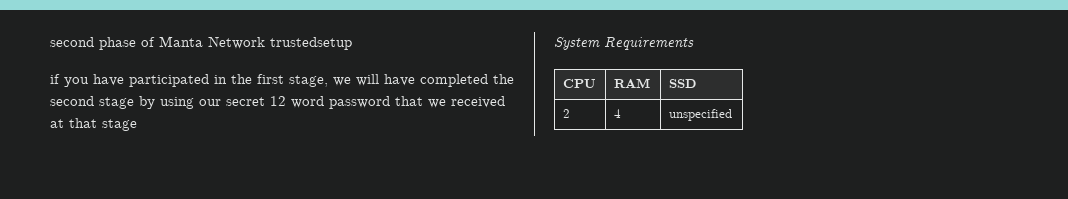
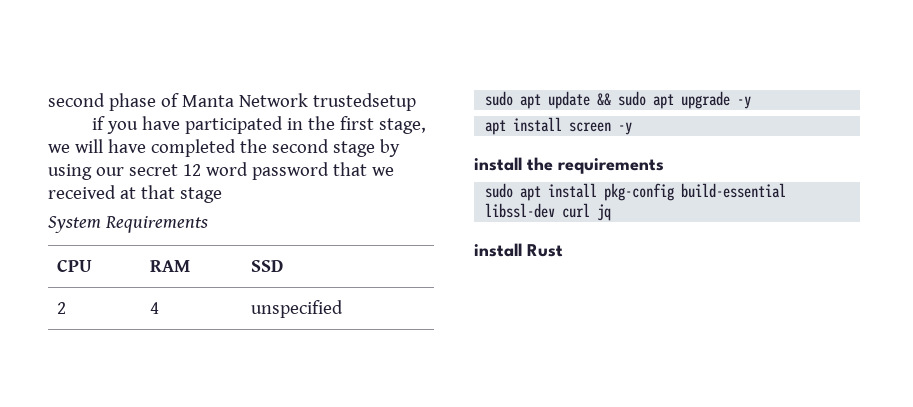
(733, 115) none -> [485,91,752,109] [485,117,633,135] [474,157,664,174] [485,183,787,201] [485,203,612,221] [474,243,563,257] // sudo apt update && sudo apt upgrade -y // apt install screen -y // install the requirements // sudo apt install pkg-config build-essential libssl-dev curl jq // install Rust

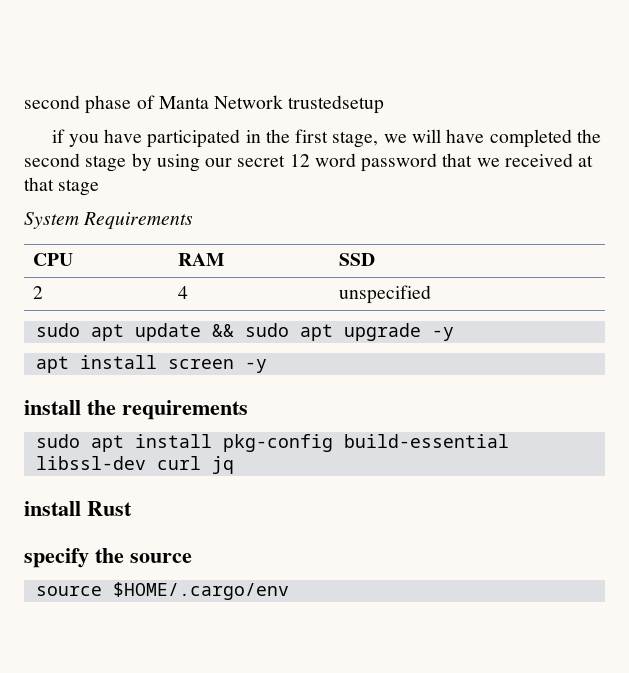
(563, 250) none -> [24,548,192,568] [35,582,289,600] // specify the source // source $HOME/.cargo/env

